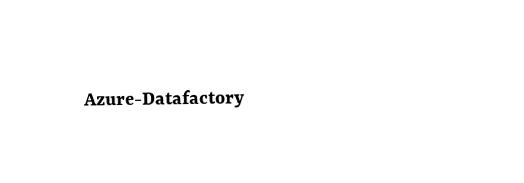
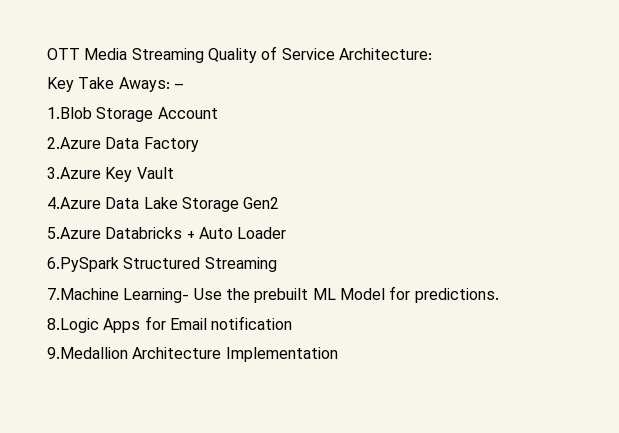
[82,89,245,110] Azure-Datafactory -> [47,46,432,63] [47,77,184,92] [47,107,218,122] [47,137,199,152] [47,167,174,182] [47,197,280,212] [47,227,287,239] [47,257,277,272] [47,286,499,303] [47,316,293,333] [47,347,338,362] OTT Media Streaming Quality of Service Architecture: // Key Take Aways: – // 1.Blob Storage Account // 2.Azure Data Factory // 3.Azure Key Vault // 4.Azure Data Lake Storage Gen2 // 5.Azure Databricks + Auto Loader // 6.PySpark Structured Streaming // 7.Machine Learning- Use the prebuilt ML Model for predictions. // 8.Logic Apps for Email notification // 9.Medallion Architecture Implementation

